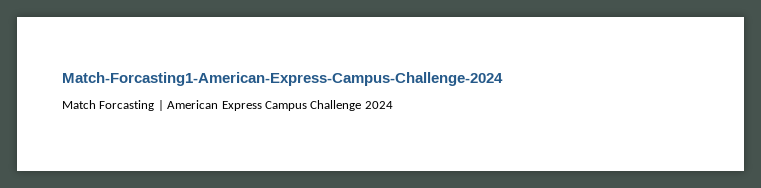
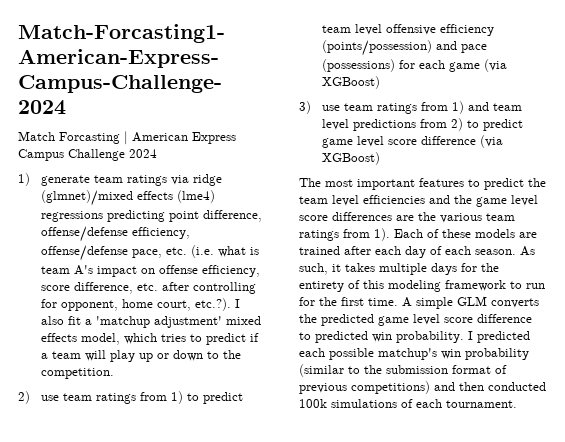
(393, 105) none -> [18,173,223,186] [41,190,216,206] [41,210,263,222] [41,226,191,242] [41,245,260,261] [41,265,261,277] [41,282,257,294] [41,298,241,311] [41,316,262,328] [41,333,260,345] [41,350,242,362] [41,368,115,379] [18,391,244,404] [322,24,495,36] [322,40,488,56] [322,59,508,72] [322,76,381,89] [299,101,523,114] [322,118,524,131] [322,135,504,148] [322,152,381,165] [299,178,546,190] [299,195,538,207] [299,212,515,223] [299,228,537,241] [299,246,535,258] [299,263,499,275] [299,280,545,292] [299,296,539,309] [299,314,532,326] [299,331,530,343] [299,348,529,360] [299,364,507,377] [299,381,546,394] [299,399,517,408] // 1) generate team ratings via ridge (glmnet)/mixed effects (lme4) regressions predicting point difference, offense/defense efficiency, offense/defense pace, etc. (i.e. what is team A's impact on offense efficiency, score difference, etc. after controlling for opponent, home court, etc.?). I also fit a 'matchup adjustment' mixed effects model, which tries to predict if a team will play up or down to the competition. // 2) use team ratings from 1) to predict team level offensive efficiency (points/possession) and pace (possessions) for each game (via XGBoost) // 3) use team ratings from 1) and team level predictions from 2) to predict game level score difference (via XGBoost) // The most important features to predict the team level efficiencies and the game level score differences are the various team ratings from 1). Each of these models are trained after each day of each season. As such, it takes multiple days for the entirety of this modeling framework to run for the first time. A simple GLM converts the predicted game level score difference to predicted win probability. I predicted each possible matchup's win probability (similar to the submission format of previous competitions) and then conducted 100k simulations of each tournament.

